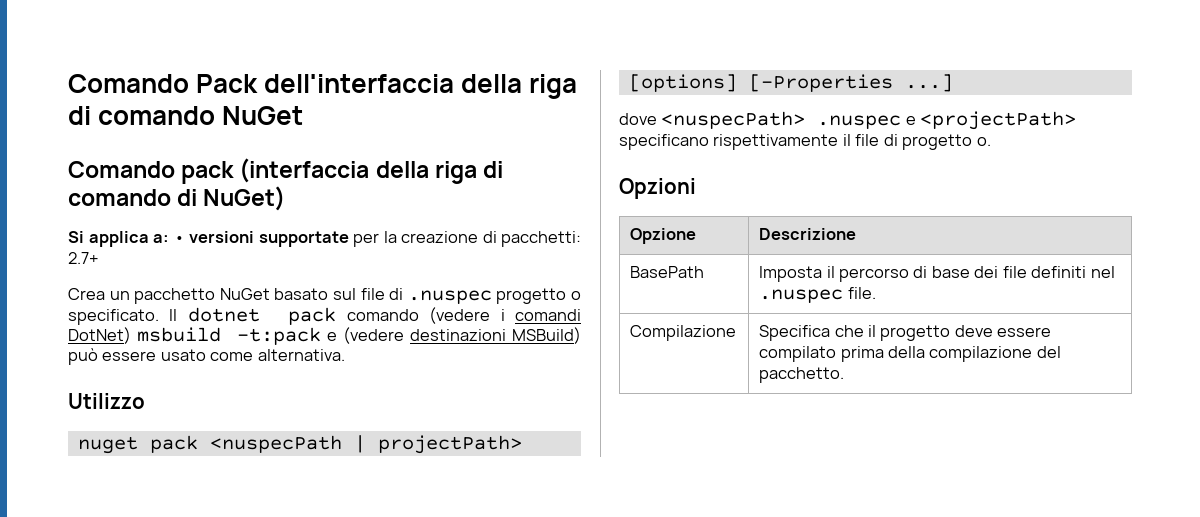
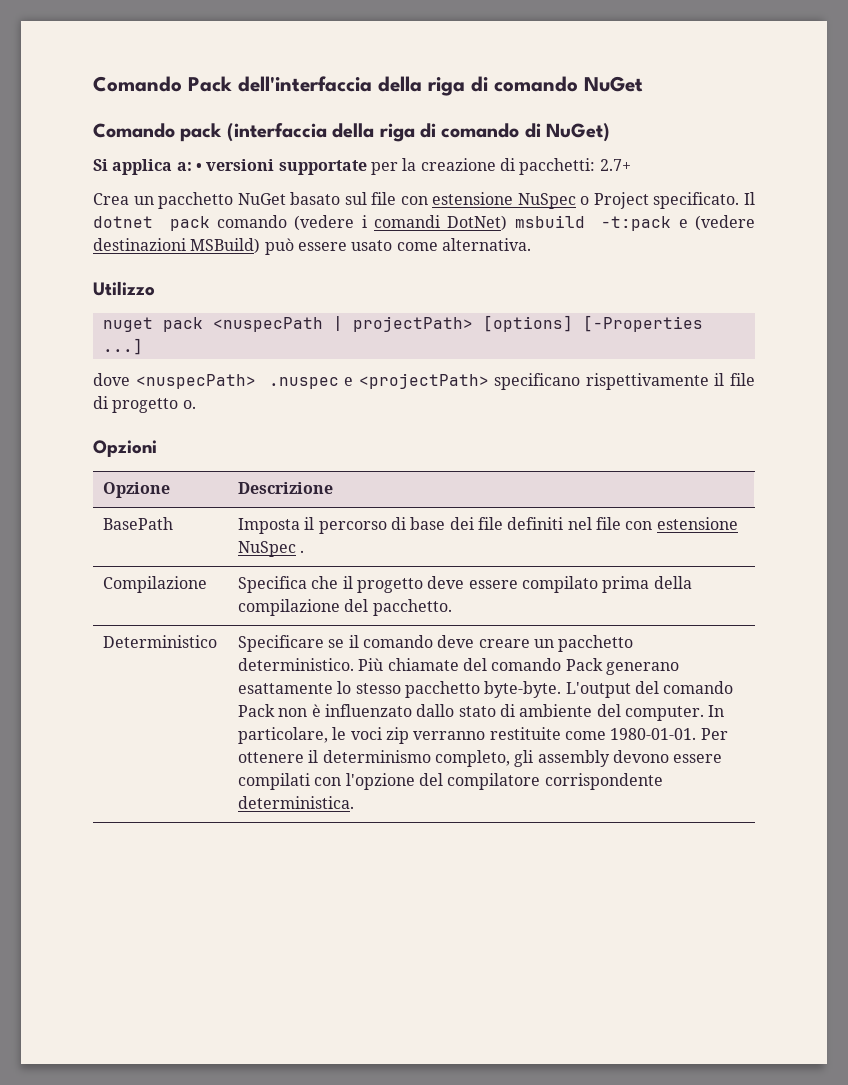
[389,288,582,304] di .nuspec progetto o -> [400,192,649,209] con estensione NuSpec o Project
[759,287,876,303] .nuspec file. -> [595,517,738,530] [238,541,305,557] file con estensione NuSpec .
(845, 375) none -> [103,635,218,648] [238,635,634,652] [238,658,680,675] [238,681,734,698] [238,704,725,721] [238,727,728,744] [238,750,723,767] [238,773,663,790] [238,796,355,809] // Deterministico | Specificare se il comando deve creare un pacchetto deterministico. Più chiamate del comando Pack generano esattamente lo stesso pacchetto byte-byte. L'output del comando Pack non è influenzato dallo stato di ambiente del computer. In particolare, le voci zip verranno restituite come 1980-01-01. Per ottenere il determinismo completo, gli assembly devono essere compilati con l'opzione del compilatore corrispondente deterministica.

